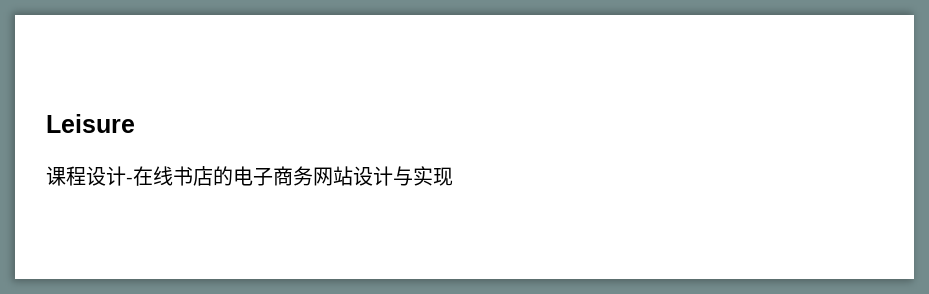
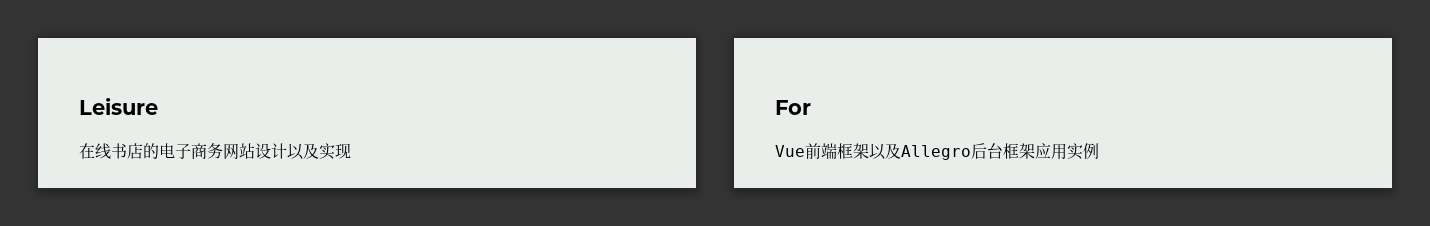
[46,166,133,186] 课程设计- -> (158, 106) none
[393,166,413,186] 与 -> [287,143,319,160] 以及
(453, 176) none -> [775,100,811,115] [775,143,1099,160] // For // Vue前端框架以及Allegro后台框架应用实例

